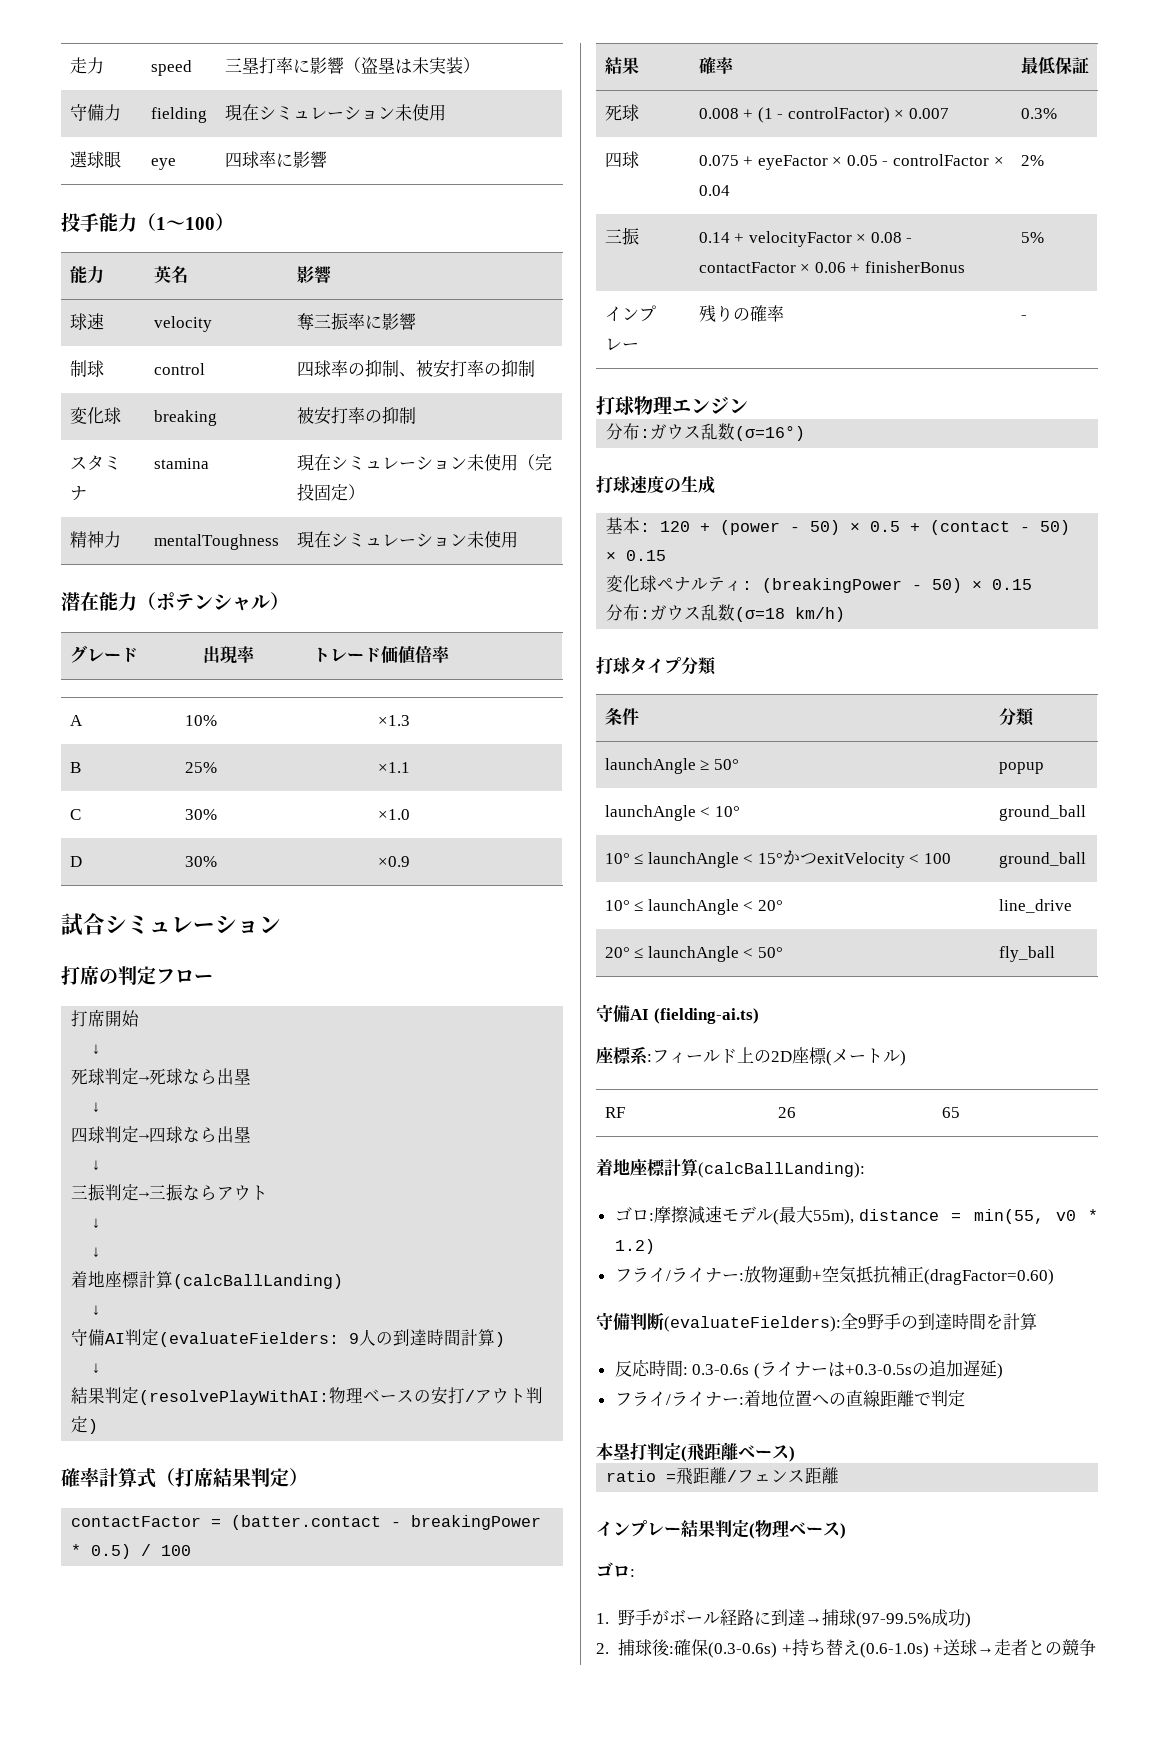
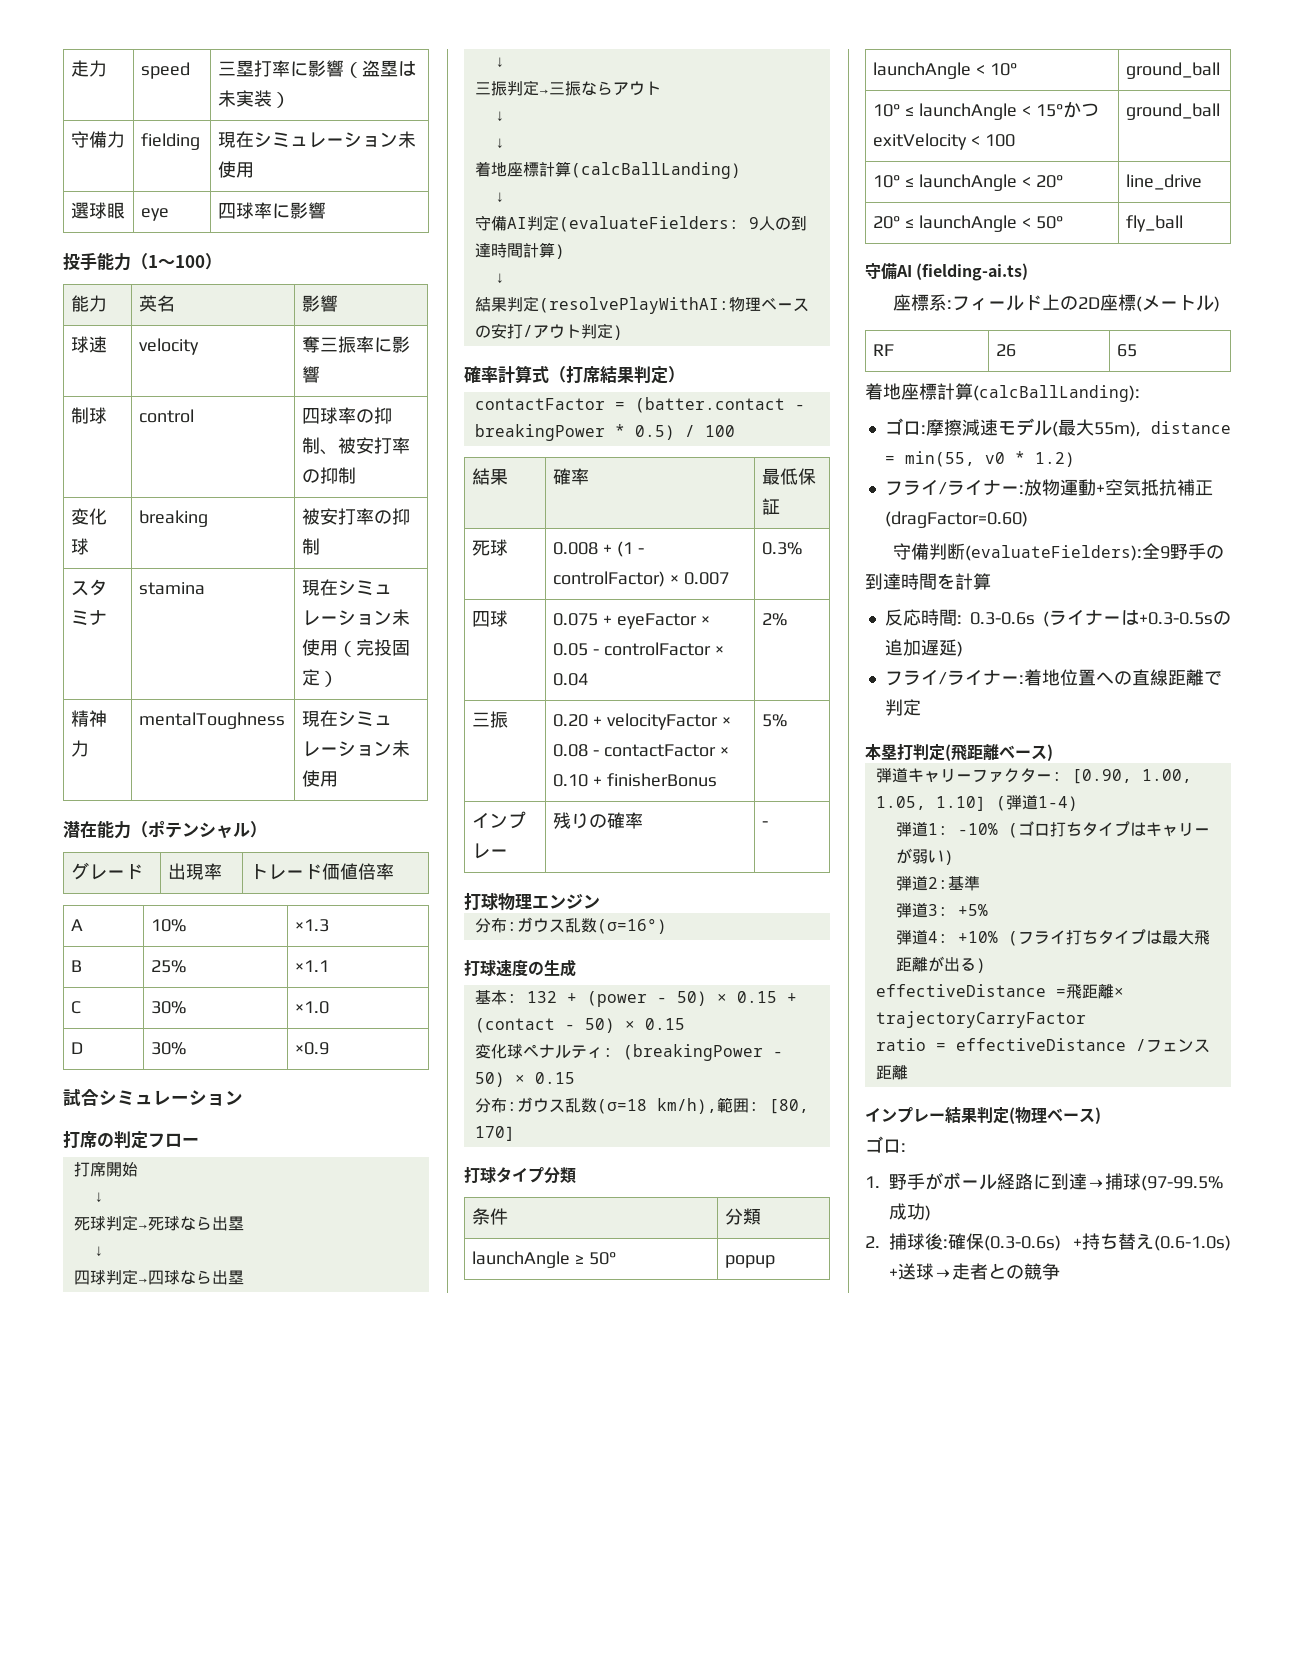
[698,232,730,243] 0.14 -> [553,714,589,727] 0.20
[814,262,846,273] 0.06 -> [553,774,589,787] 0.10
[660,521,691,532] 120 -> [526,991,557,1003] 132
[870,521,901,532] 0.5 -> [736,991,777,1003] 0.15
[795,607,846,622] km/h) -> [656,1097,809,1114] [474,1126,515,1141] km/h),範囲: [80, 170]
[606,1467,728,1485] ratio =飛距離 -> [875,767,1192,784] [875,794,1078,811] [895,821,1210,838] [895,848,954,865] [895,875,980,891] [895,902,988,918] [895,929,1210,946] [895,956,986,973] [875,983,1124,999] [875,1011,1086,1028] [875,1038,1126,1051] 弾道キャリーファクター: [0.90, 1.00, 1.05, 1.10] (弾道1-4) // 弾道1: -10% (ゴロ打ちタイプはキャリーが弱い) // 弾道2:基準 // 弾道3: +5% // 弾道4: +10% (フライ打ちタイプは最大飛距離が出る) // effectiveDistance =飛距離× trajectoryCarryFactor // ratio = effectiveDistance

